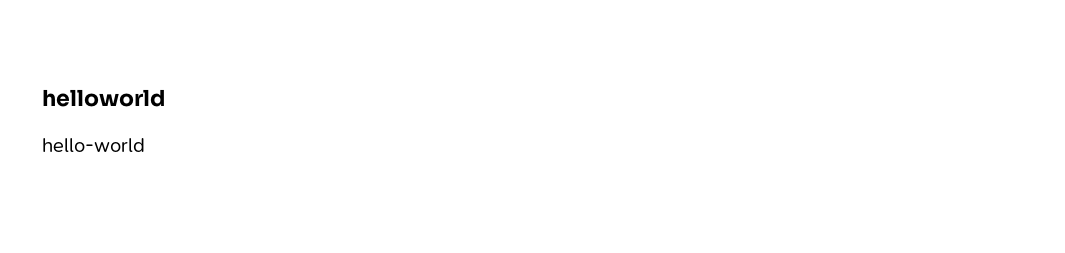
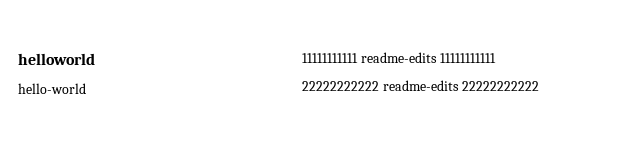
(145, 145) none -> [302,52,496,63] [302,80,539,91] // 11111111111 readme-edits 11111111111 // 22222222222 readme-edits 22222222222

